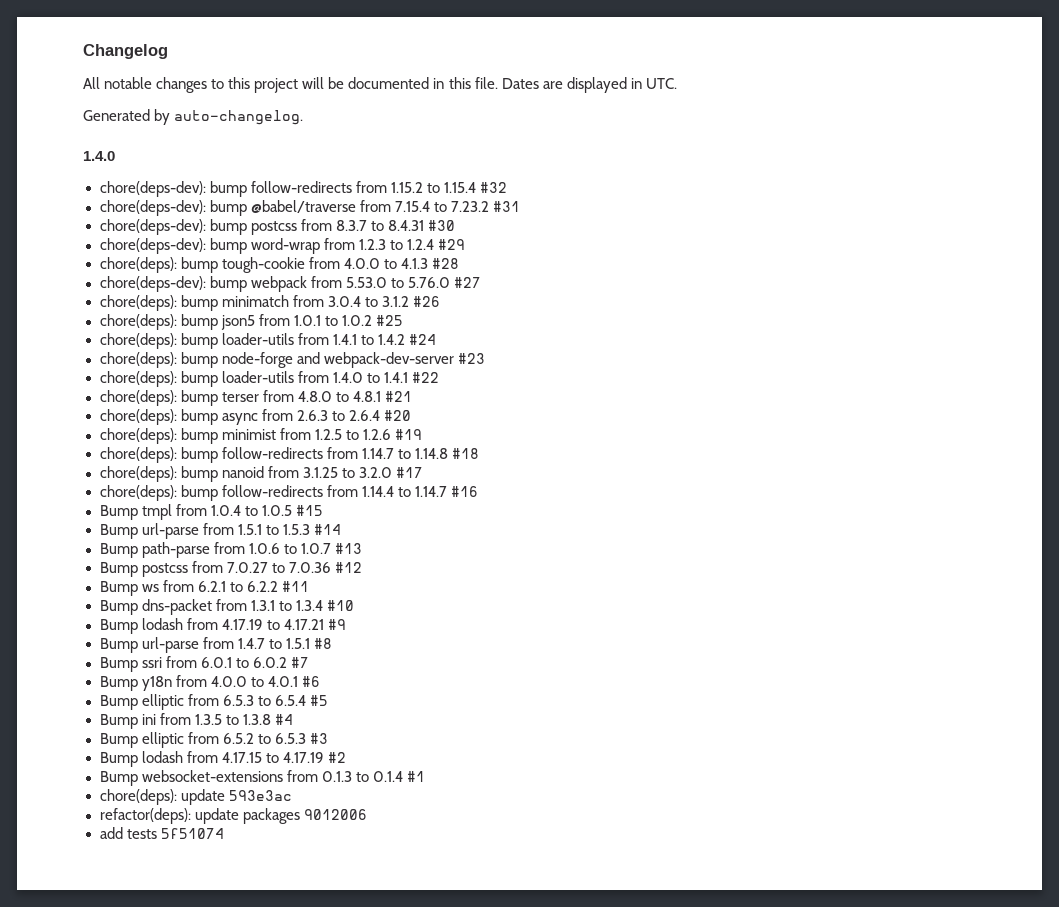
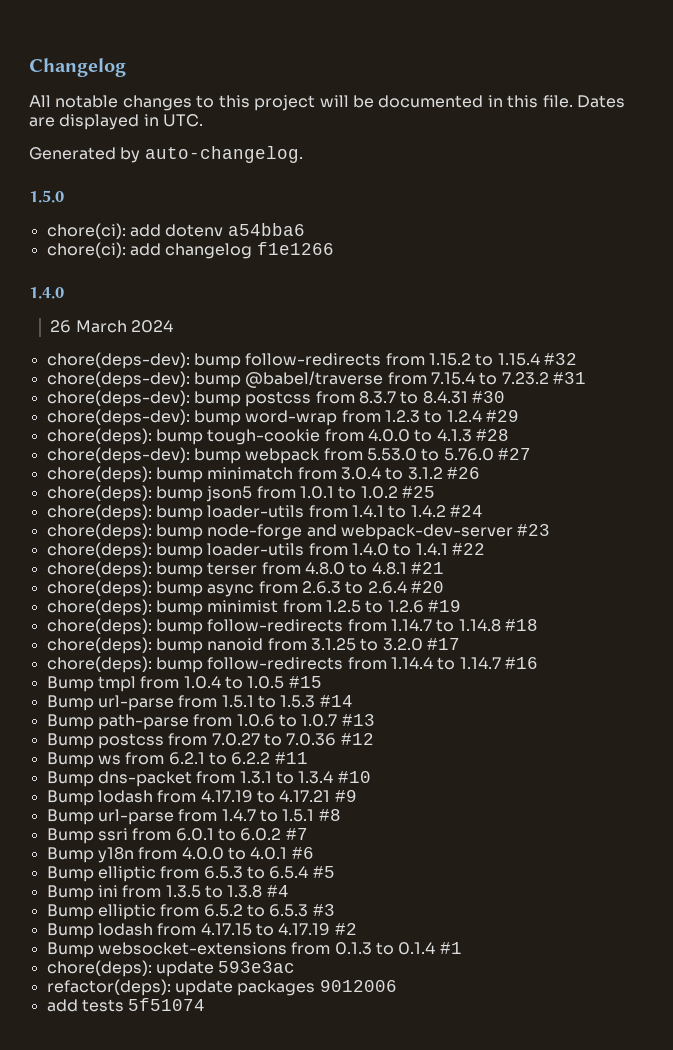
[83,151,115,161] 1.4.0 -> [29,190,64,203] [46,223,305,239] [46,242,334,259] [29,287,64,299] [50,320,173,333] 1.5.0 // chore(ci): add dotenv a54bba6 // chore(ci): add changelog f1e1266 // 1.4.0 // 26 March 2024

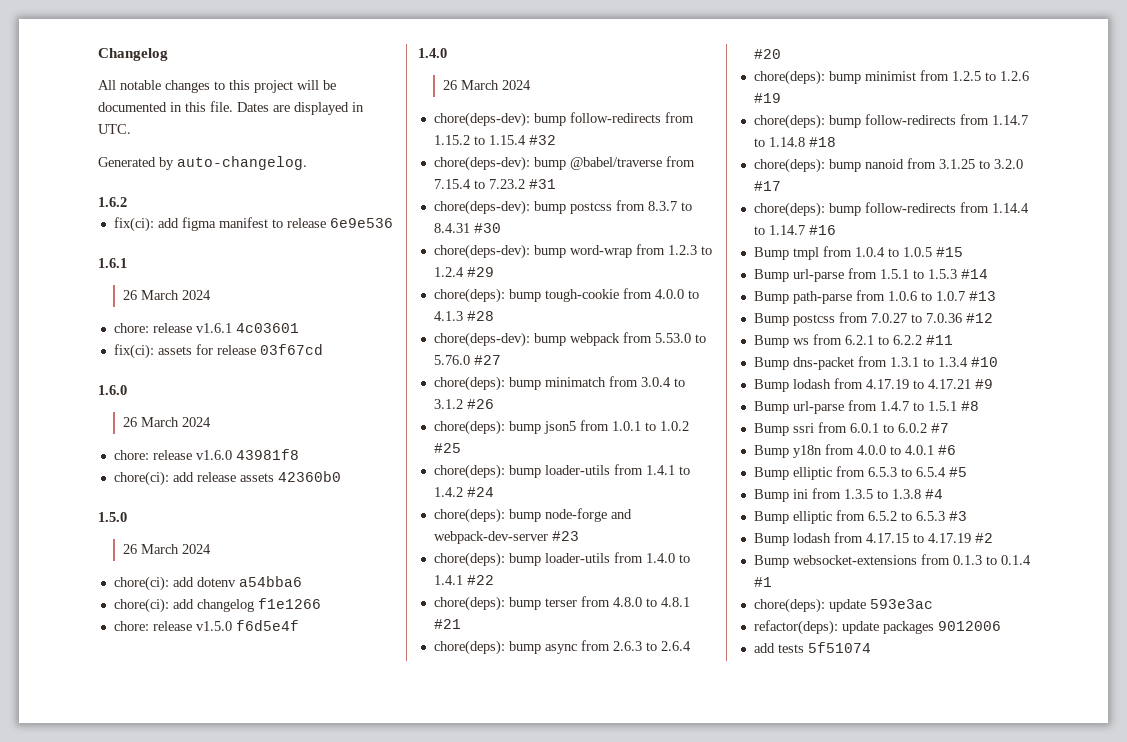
[29,190,64,203] 1.5.0 -> [98,197,127,207] [113,217,393,232] [98,258,127,268] [122,290,211,300] [113,323,299,333] [113,344,323,359] [98,385,127,395] [122,417,211,427] [113,449,299,460] [113,471,341,486] [98,512,127,522] [122,544,211,554] 1.6.2 // fix(ci): add figma manifest to release 6e9e536 // 1.6.1 // 26 March 2024 // chore: release v1.6.1 4c03601 // fix(ci): assets for release 03f67cd // 1.6.0 // 26 March 2024 // chore: release v1.6.0 43981f8 // chore(ci): add release assets 42360b0 // 1.5.0 // 26 March 2024
(334, 248) none -> [113,620,299,631] // chore: release v1.5.0 f6d5e4f

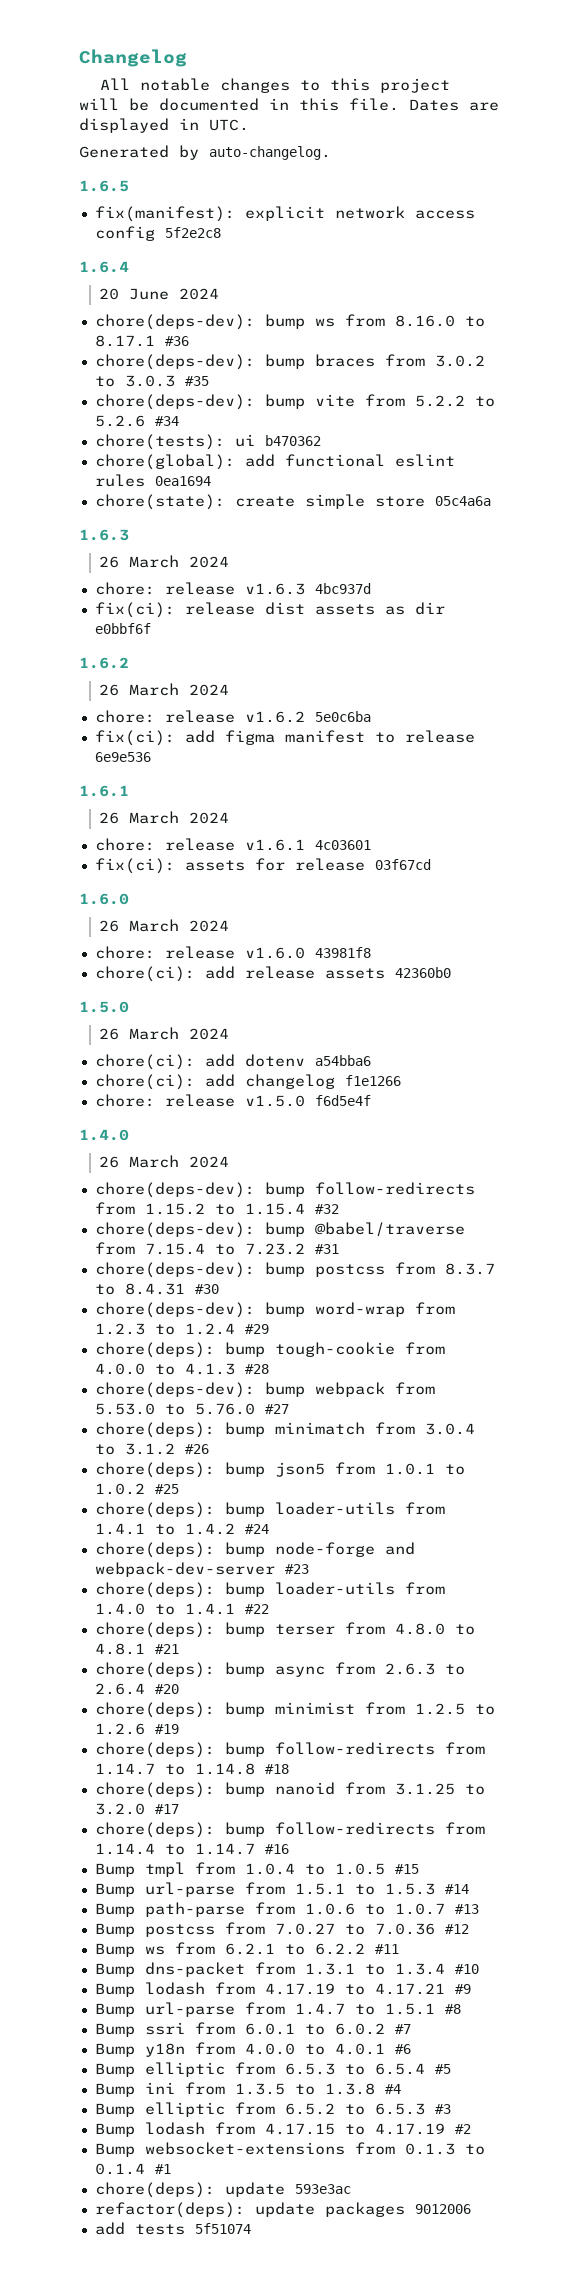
[98,197,127,207] 1.6.2 -> [79,180,129,192] [94,206,475,222] [94,226,221,241] [79,261,129,273] [99,288,220,300] [94,314,485,330] [94,335,189,347] [94,354,485,370] [94,375,209,387] [94,394,495,410] [94,415,179,427] [94,434,321,450] [94,454,455,470] [94,474,211,487] [94,494,491,510] [79,529,129,541] [99,555,230,568] [94,582,371,595] [94,602,445,618] [94,623,151,634] [79,657,129,669] [99,683,230,696] [94,710,371,723] 1.6.5 // fix(manifest): explicit network access config 5f2e2c8 // 1.6.4 // 20 June 2024 // chore(deps-dev): bump ws from 8.16.0 to 8.17.1 #36 // chore(deps-dev): bump braces from 3.0.2 to 3.0.3 #35 // chore(deps-dev): bump vite from 5.2.2 to 5.2.6 #34 // chore(tests): ui b470362 // chore(global): add functional eslint rules 0ea1694 // chore(state): create simple store 05c4a6a // 1.6.3 // 26 March 2024 // chore: release v1.6.3 4bc937d // fix(ci): release dist assets as dir e0bbf6f // 1.6.2 // 26 March 2024 // chore: release v1.6.2 5e0c6ba

